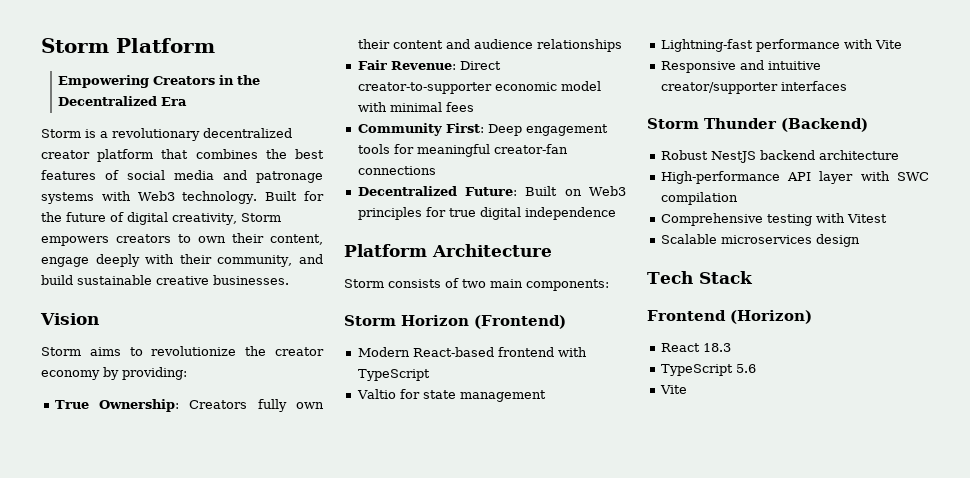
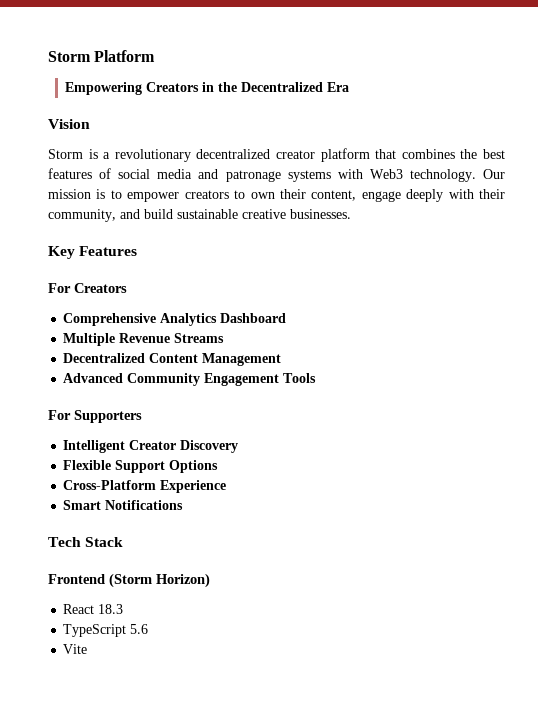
(188, 101) none -> [48,119,90,129] // Vision
[265,191,324,201] [41,212,281,225] [41,236,109,246] Built for the future of digital creativity, Storm empowers -> [483,169,506,179] [48,189,180,202] Our mission is to empower
[40,313,99,325] [41,346,324,356] [41,367,187,380] [54,399,324,412] [357,39,622,52] [357,60,501,70] [357,81,601,94] [357,102,474,112] [357,123,608,136] [357,144,568,157] [357,166,436,175] [357,186,627,196] [357,207,616,220] [344,244,552,257] [344,278,609,291] [344,315,566,329] [357,347,587,357] [357,369,430,381] [356,389,546,402] [660,39,902,52] [660,60,821,73] [660,81,847,94] [647,118,868,132] [660,150,899,163] [660,171,929,184] [660,192,738,205] [660,213,887,226] [660,234,860,247] Vision // Storm aims to revolutionize the creator economy by providing: // True Ownership: Creators fully own their content and audience relationships // Fair Revenue: Direct creator-to-supporter economic model with minimal fees // Community First: Deep engagement tools for meaningful creator-fan connections // Decentralized Future: Built on Web3 principles for true digital independence // Platform Architecture // Storm consists of two main components: // Storm Horizon (Frontend) // Modern React-based frontend with TypeScript // Valtio for state management // Lightning-fast performance with Vite // Responsive and intuitive creator/supporter interfaces // Storm Thunder (Backend) // Robust NestJS backend architecture // High-performance API layer with SWC compilation // Comprehensive testing with Vitest // Scalable microservices design -> [48,246,138,259] [48,283,127,293] [63,313,287,326] [63,333,225,346] [63,353,282,366] [63,373,317,386] [48,410,142,423] [63,440,239,453] [63,460,219,473] [63,480,227,493] [63,500,184,510] Key Features // For Creators // Comprehensive Analytics Dashboard // Multiple Revenue Streams // Decentralized Content Management // Advanced Community Engagement Tools // For Supporters // Intelligent Creator Discovery // Flexible Support Options // Cross-Platform Experience // Smart Notifications
[730,310,812,324] (Horizon) -> [109,573,210,588] (Storm Horizon)

